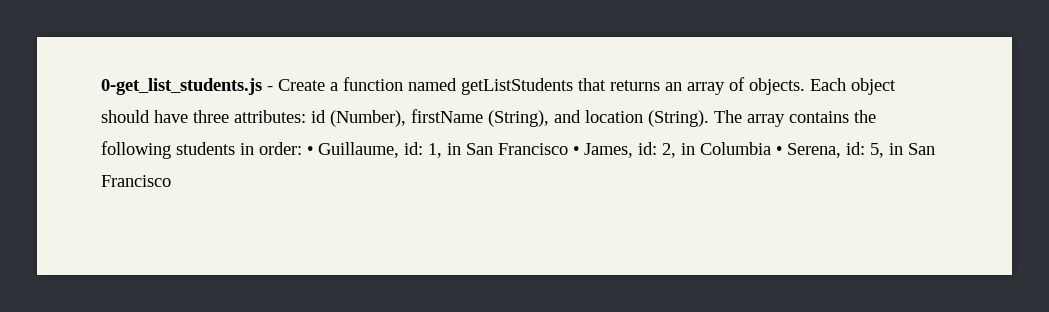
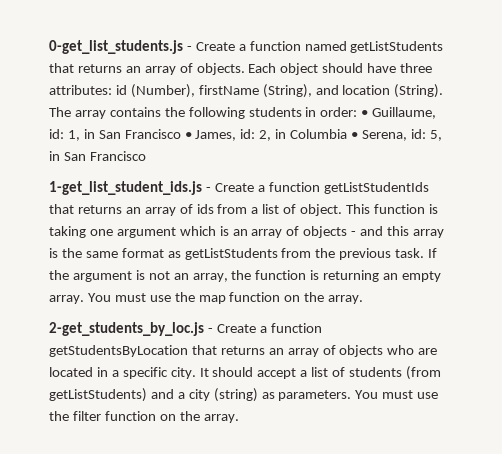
(171, 181) none -> [49,181,429,195] [49,204,438,216] [49,226,444,238] [49,248,438,260] [49,270,442,282] [49,292,364,304] [49,322,322,336] [49,345,438,357] [49,366,441,380] [49,388,439,402] [49,411,239,423] // 1-get_list_student_ids.js - Create a function getListStudentIds that returns an array of ids from a list of object. This function is taking one argument which is an array of objects - and this array is the same format as getListStudents from the previous task. If the argument is not an array, the function is returning an empty array. You must use the map function on the array. // 2-get_students_by_loc.js - Create a function getStudentsByLocation that returns an array of objects who are located in a specific city. It should accept a list of students (from getListStudents) and a city (string) as parameters. You must use the filter function on the array.

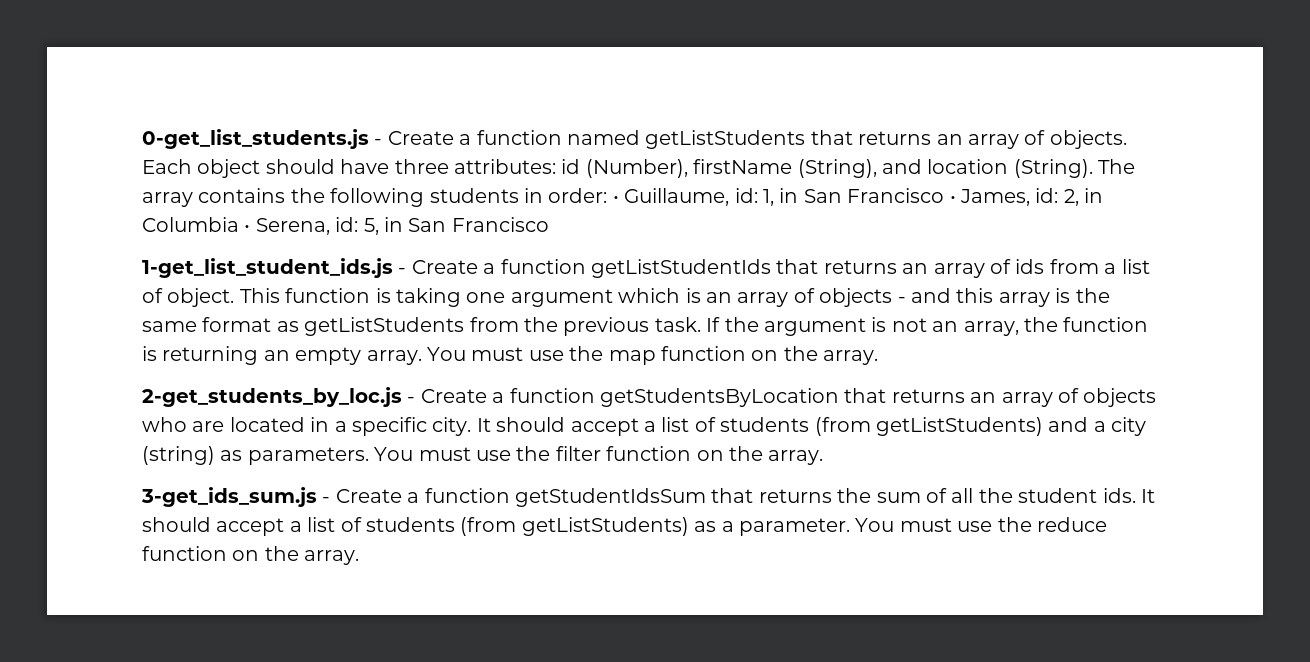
(239, 418) none -> [141,487,1155,507] [142,517,1107,536] [142,546,360,565] // 3-get_ids_sum.js - Create a function getStudentIdsSum that returns the sum of all the student ids. It should accept a list of students (from getListStudents) as a parameter. You must use the reduce function on the array.

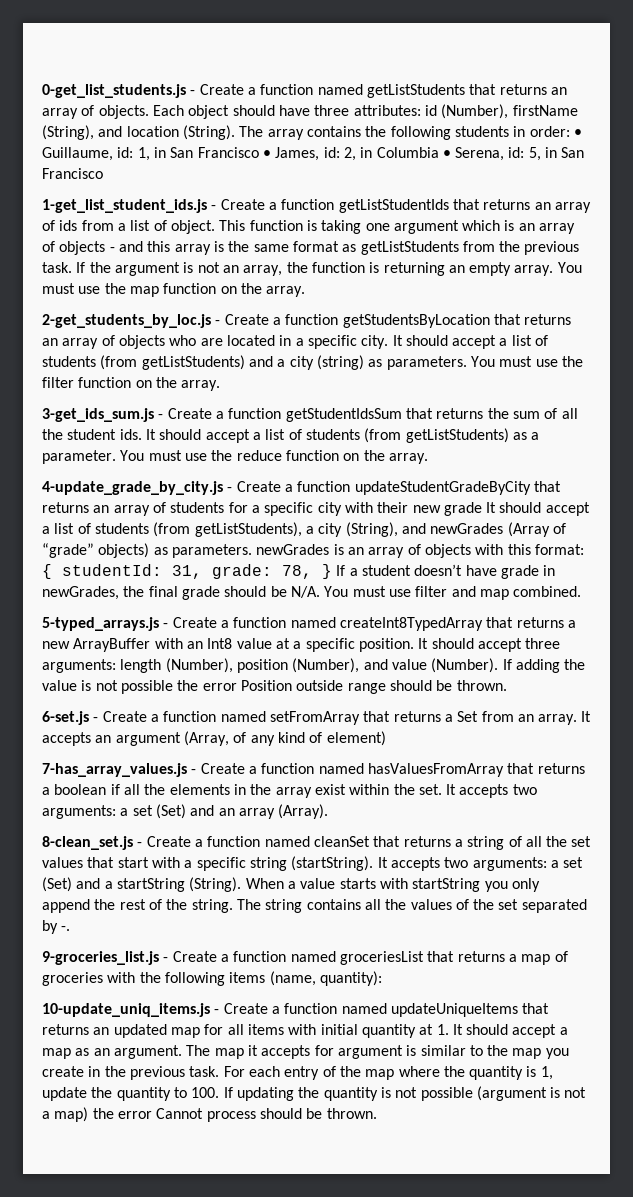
(360, 557) none -> [42,481,561,495] [42,502,590,516] [42,522,566,537] [42,543,584,558] [42,564,556,579] [42,586,582,600] [42,617,576,631] [42,638,561,652] [42,658,586,673] [42,680,507,694] [42,711,592,725] [42,731,386,746] [42,763,585,777] [42,784,537,798] [42,804,329,819] [42,836,592,850] [42,856,584,871] [42,877,540,892] [42,899,587,913] [42,920,71,934] [42,951,568,965] [42,971,382,986] [42,1003,550,1017] [42,1024,568,1038] [42,1045,569,1059] [42,1066,553,1080] [42,1086,587,1101] [42,1107,377,1122] // 4-update_grade_by_city.js - Create a function updateStudentGradeByCity that returns an array of students for a specific city with their new grade It should accept a list of students (from getListStudents), a city (String), and newGrades (Array of “grade” objects) as parameters. newGrades is an array of objects with this format: { studentId: 31, grade: 78, } If a student doesn’t have grade in newGrades, the final grade should be N/A. You must use filter and map combined. // 5-typed_arrays.js - Create a function named createInt8TypedArray that returns a new ArrayBuffer with an Int8 value at a specific position. It should accept three arguments: length (Number), position (Number), and value (Number). If adding the value is not possible the error Position outside range should be thrown. // 6-set.js - Create a function named setFromArray that returns a Set from an array. It accepts an argument (Array, of any kind of element) // 7-has_array_values.js - Create a function named hasValuesFromArray that returns a boolean if all the elements in the array exist within the set. It accepts two arguments: a set (Set) and an array (Array). // 8-clean_set.js - Create a function named cleanSet that returns a string of all the set values that start with a specific string (startString). It accepts two arguments: a set (Set) and a startString (String). When a value starts with startString you only append the rest of the string. The string contains all the values of the set separated by -. // 9-groceries_list.js - Create a function named groceriesList that returns a map of groceries with the following items (name, quantity): // 10-update_uniq_items.js - Create a function named updateUniqueItems that returns an updated map for all items with initial quantity at 1. It should accept a map as an argument. The map it accepts for argument is similar to the map you create in the previous task. For each entry of the map where the quantity is 1, update the quantity to 100. If updating the quantity is not possible (argument is not a map) the error Cannot process should be thrown.

